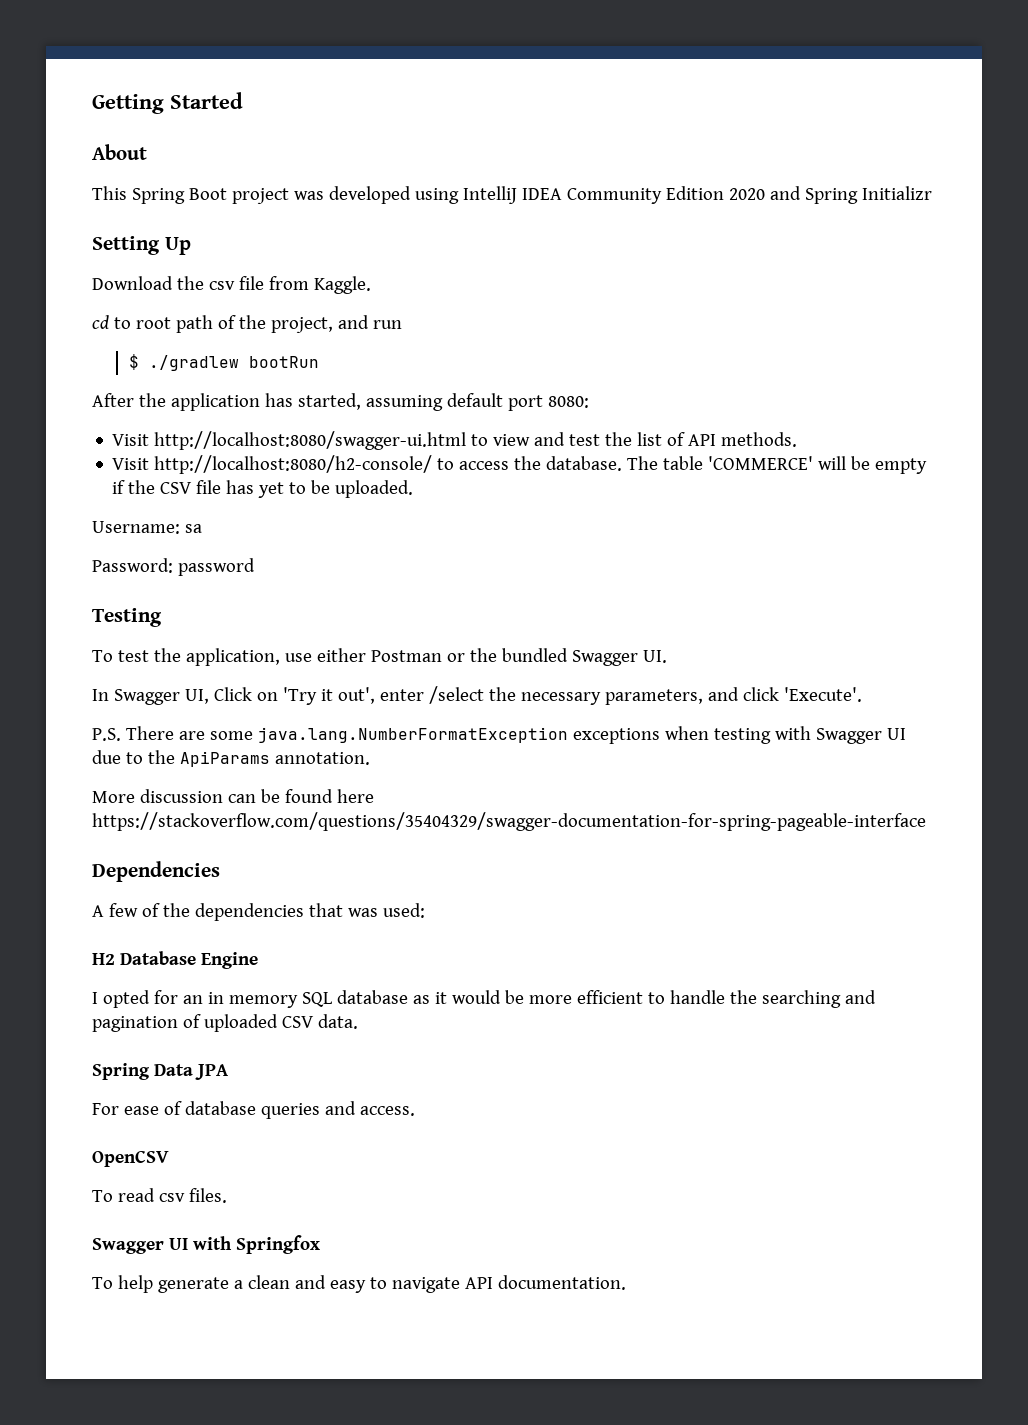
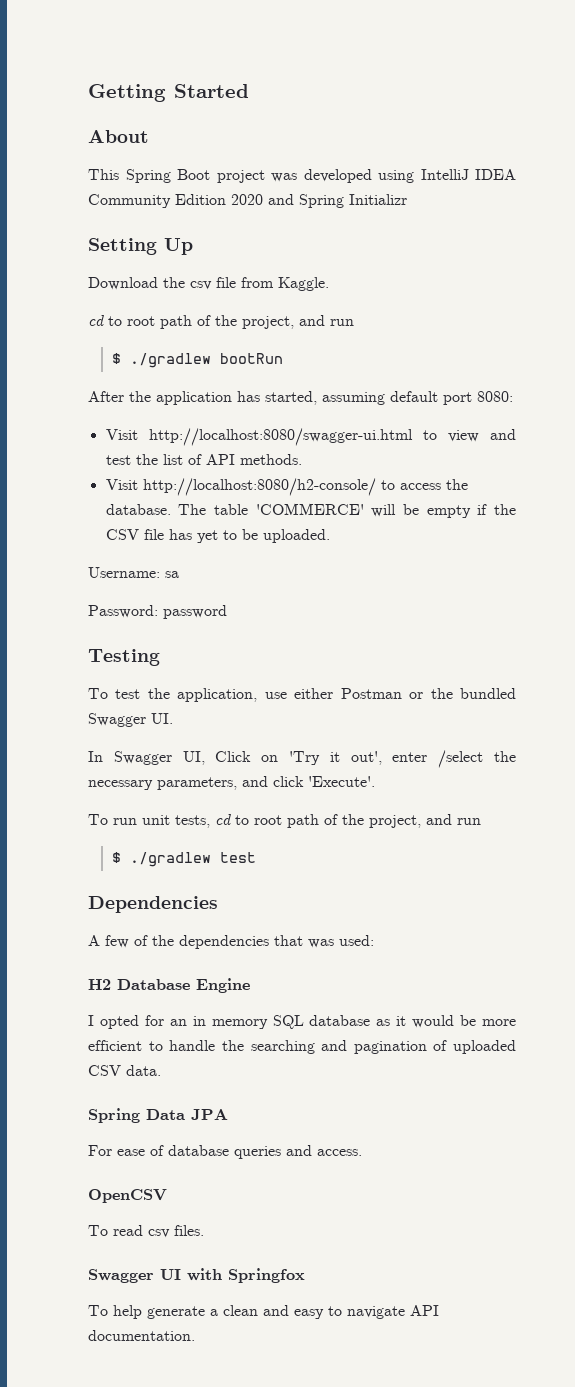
[92,726,906,744] [92,750,370,767] [92,789,374,803] [92,812,926,831] P.S. There are some java.lang.NumberFormatException exceptions when testing with Swagger UI due to the ApiParams annotation. // More discussion can be found here https://stackoverflow.com/questions/35404329/swagger-documentation-for-spring-pageable-interface -> [88,814,481,828] [112,852,257,867] To run unit tests, cd to root path of the project, and run // $ ./gradlew test

